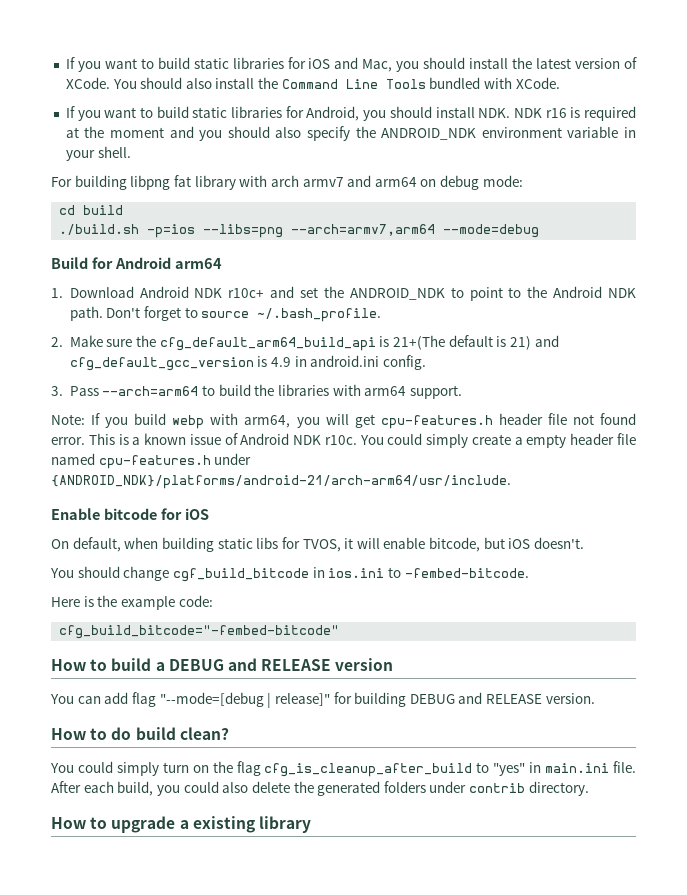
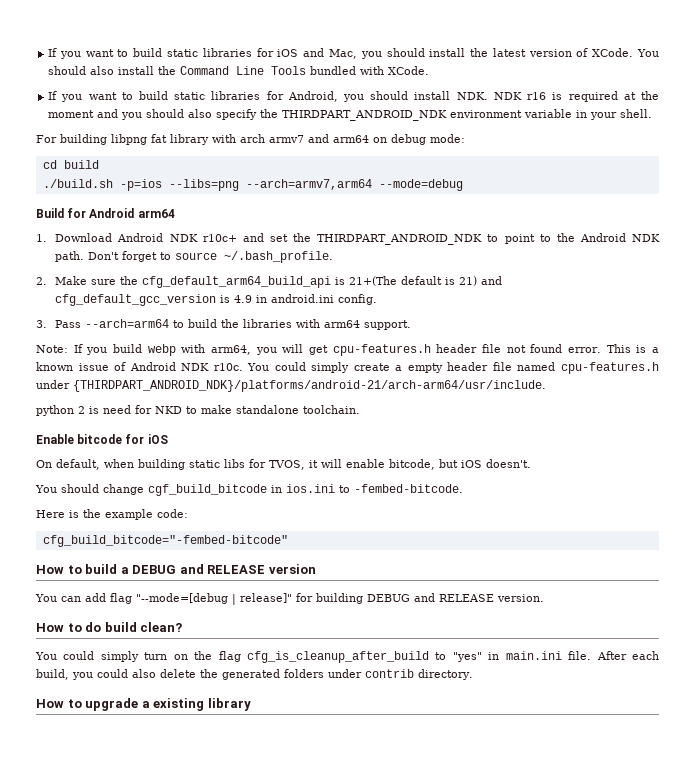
[381,128,477,140] ANDROID_NDK -> [282,110,448,121] THIRDPART_ANDROID_NDK
[349,288,445,300] ANDROID_NDK -> [317,234,483,245] THIRDPART_ANDROID_NDK
[51,475,511,489] {ANDROID_NDK}/platforms/android-21/arch-arm64/usr/include. -> [73,380,546,392] [36,405,360,416] {THIRDPART_ANDROID_NDK}/platforms/android-21/arch-arm64/usr/include. // python 2 is need for NKD to make standalone toolchain.

